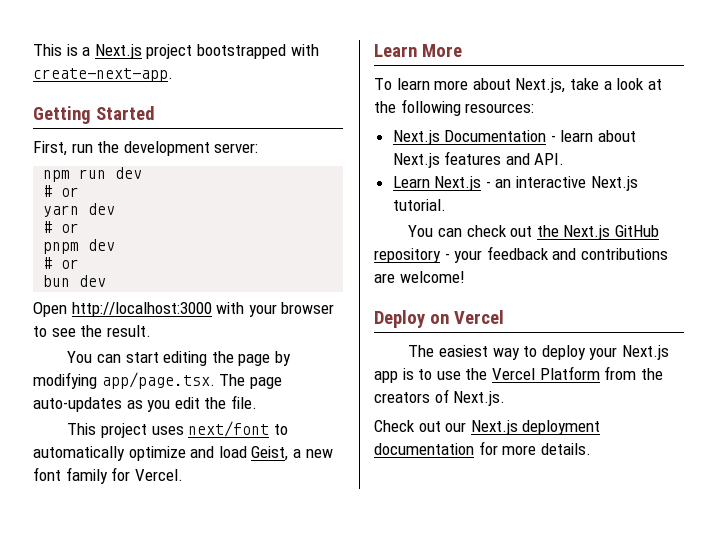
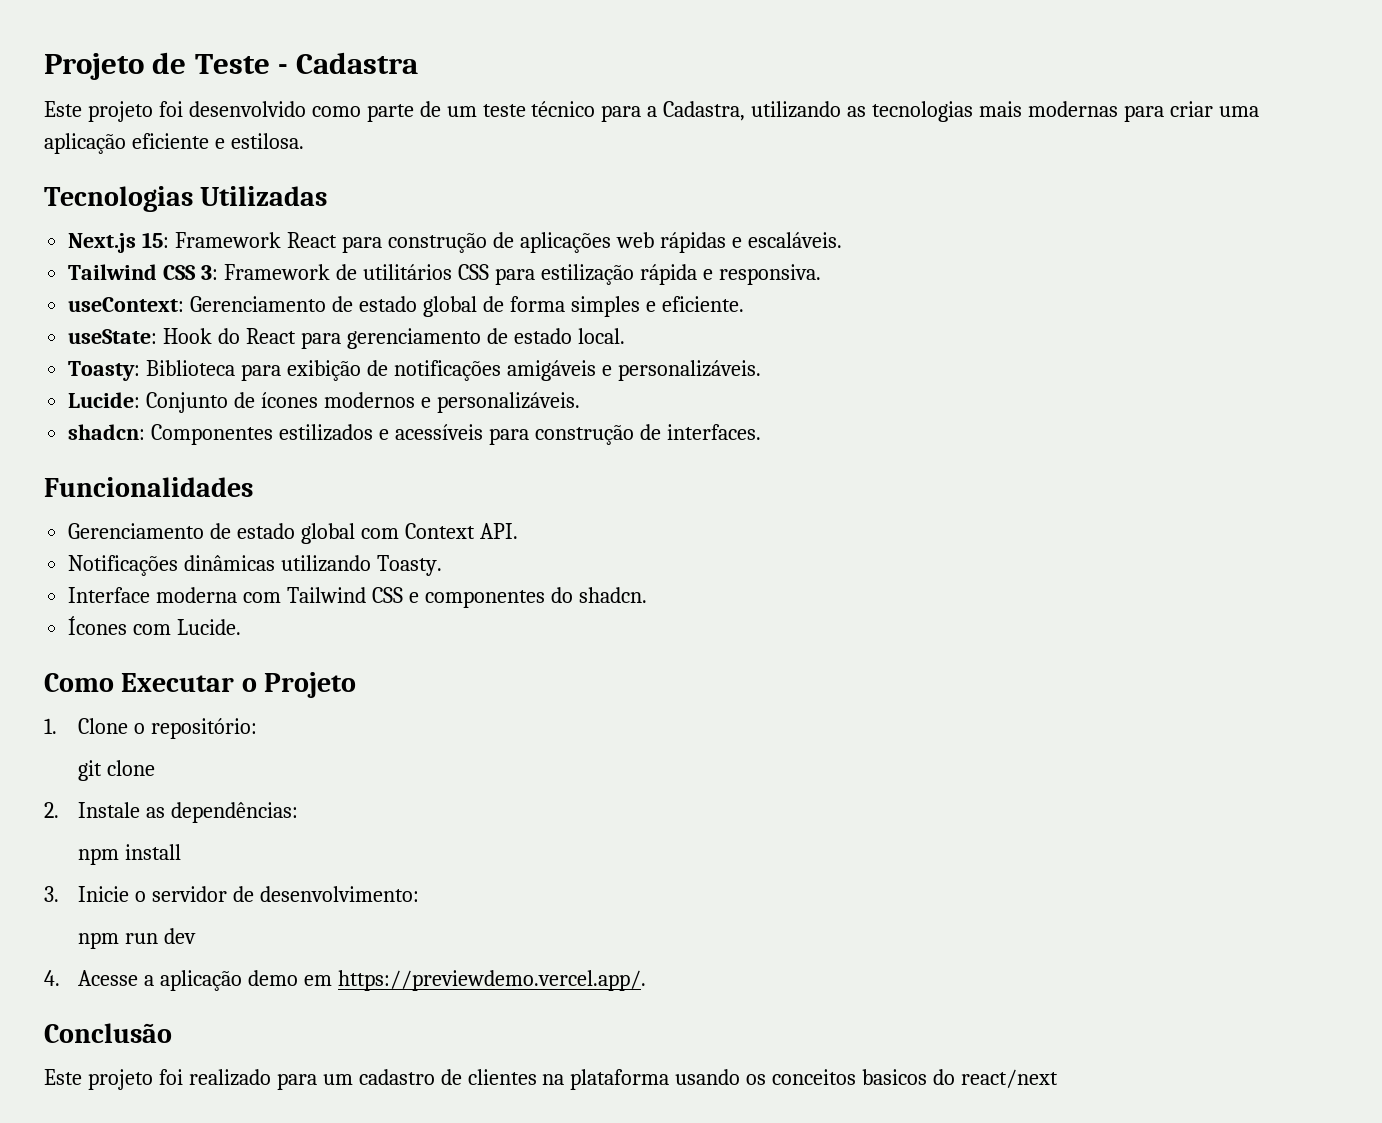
[33,44,319,59] [33,68,173,82] [33,106,155,124] [33,141,259,156] [43,167,143,182] [43,185,80,197] [43,203,116,217] [43,221,80,233] [43,239,116,254] [43,257,80,269] [43,275,107,287] [33,302,335,317] [33,325,151,337] [67,351,291,366] [33,372,282,389] [33,395,257,412] [67,421,288,438] [33,446,333,461] [33,467,183,484] [374,44,462,57] [374,78,662,93] [374,99,535,116] [392,130,637,145] [392,151,565,168] [392,176,638,191] [392,199,446,211] [408,225,659,240] [374,246,668,263] [374,271,465,283] [374,310,504,328] [408,345,669,360] [374,366,663,383] [374,389,506,406] [374,420,601,435] [374,441,591,455] This is a Next.js project bootstrapped with create-next-app. // Getting Started // First, run the development server: // npm run dev // # or // yarn dev // # or // pnpm dev // # or // bun dev // Open http://localhost:3000 with your browser to see the result. // You can start editing the page by modifying app/page.tsx. The page auto-updates as you edit the file. // This project uses next/font to automatically optimize and load Geist, a new font family for Vercel. // Learn More // To learn more about Next.js, take a look at the following resources: // Next.js Documentation - learn about Next.js features and API. // Learn Next.js - an interactive Next.js tutorial. // You can check out the Next.js GitHub repository - your feedback and contributions are welcome! // Deploy on Vercel // The easiest way to deploy your Next.js app is to use the Vercel Platform from the creators of Next.js. // Check out our Next.js deployment documentation for more details. -> [44,52,419,80] [44,101,1259,122] [44,133,304,154] [44,186,328,212] [68,232,842,253] [68,264,821,285] [68,296,744,317] [68,328,625,349] [68,360,761,381] [68,392,580,413] [68,424,761,445] [44,477,253,497] [68,523,518,544] [68,555,443,576] [68,587,647,608] [68,616,242,635] [44,672,357,698] [44,718,258,739] [78,760,156,781] [44,802,299,823] [78,844,182,865] [44,886,419,902] [78,928,197,949] [44,970,646,991] [44,1023,172,1043] [44,1069,1059,1090] Projeto de Teste - Cadastra // Este projeto foi desenvolvido como parte de um teste técnico para a Cadastra, utilizando as tecnologias mais modernas para criar uma aplicação eficiente e estilosa. // Tecnologias Utilizadas // Next.js 15: Framework React para construção de aplicações web rápidas e escaláveis. // Tailwind CSS 3: Framework de utilitários CSS para estilização rápida e responsiva. // useContext: Gerenciamento de estado global de forma simples e eficiente. // useState: Hook do React para gerenciamento de estado local. // Toasty: Biblioteca para exibição de notificações amigáveis e personalizáveis. // Lucide: Conjunto de ícones modernos e personalizáveis. // shadcn: Componentes estilizados e acessíveis para construção de interfaces. // Funcionalidades // Gerenciamento de estado global com Context API. // Notificações dinâmicas utilizando Toasty. // Interface moderna com Tailwind CSS e componentes do shadcn. // Ícones com Lucide. // Como Executar o Projeto // 1. Clone o repositório: // git clone // 2. Instale as dependências: // npm install // 3. Inicie o servidor de desenvolvimento: // npm run dev // 4. Acesse a aplicação demo em https://previewdemo.vercel.app/. // Conclusão // Este projeto foi realizado para um cadastro de clientes na plataforma usando os conceitos basicos do react/next

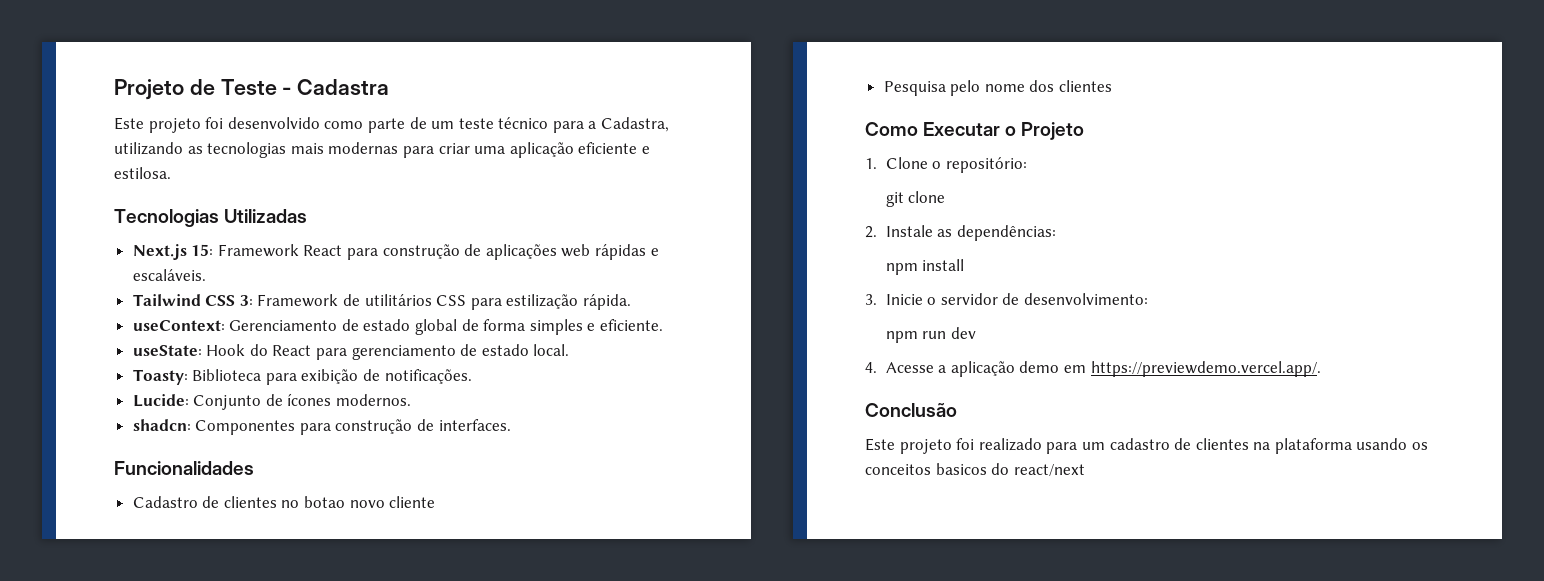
[639,264,821,285] rápida e responsiva. -> [583,294,632,310] rápida.
[393,360,761,381] notificações amigáveis e personalizáveis. -> [384,369,472,384] notificações.
[323,392,580,413] modernos e personalizáveis. -> [336,394,412,406] modernos.
[279,424,483,441] estilizados e acessíveis -> (296, 427) none
[68,523,518,544] [68,555,443,576] [68,587,647,608] [68,616,242,635] Gerenciamento de estado global com Context API. // Notificações dinâmicas utilizando Toasty. // Interface moderna com Tailwind CSS e componentes do shadcn. // Ícones com Lucide. -> [132,496,436,508] [883,80,1113,96] Cadastro de clientes no botao novo cliente // Pesquisa pelo nome dos clientes

